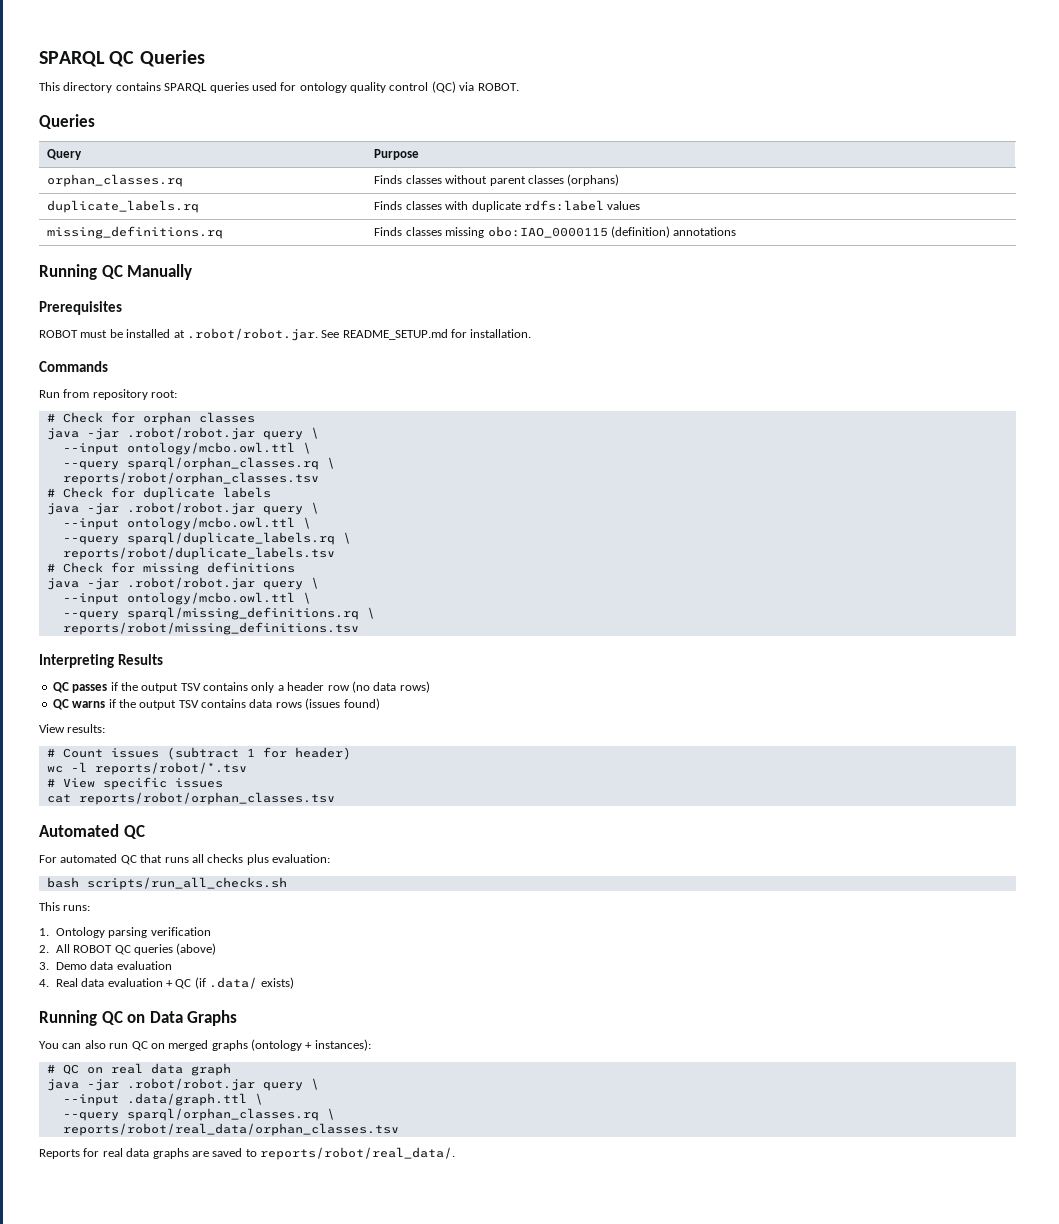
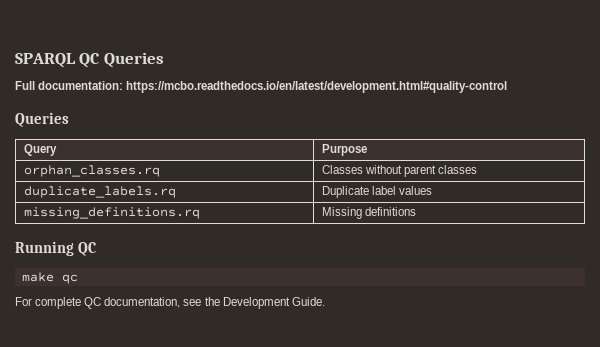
[39,81,519,93] This directory contains SPARQL queries used for ontology quality control (QC) via ROBOT. -> [15,81,508,93] Full documentation: https://mcbo.readthedocs.io/en/latest/development.html#quality-control
[374,175,442,184] Finds classes -> [321,165,363,174] Classes
[567,174,620,186] (orphans) -> (478, 169) none
[374,200,641,212] [47,226,224,239] [374,226,737,238] [39,264,193,280] [39,301,122,315] [39,328,532,341] [39,361,108,372] [39,389,178,400] [46,412,255,425] [46,427,319,440] [62,442,311,455] [62,457,335,470] [62,472,319,485] [46,487,271,500] [46,502,319,515] [62,517,311,530] [62,532,351,545] [62,547,335,560] [46,562,295,575] [46,577,319,590] [62,592,311,605] [62,607,375,620] [62,622,359,635] [39,654,163,668] [52,681,430,693] [52,698,380,710] [39,724,106,733] [46,747,351,760] [46,762,247,775] [46,777,223,790] [46,792,335,805] [39,824,145,839] [39,854,330,865] [46,877,287,890] [39,902,91,911] [39,927,211,938] [39,943,217,955] [39,961,172,970] [39,977,294,989] [39,1010,238,1026] [39,1039,371,1051] [46,1063,231,1076] [46,1078,319,1091] [62,1093,263,1106] [62,1108,335,1121] [62,1123,399,1136] [39,1147,455,1160] Finds classes with duplicate rdfs:label values // missing_definitions.rq | Finds classes missing obo:IAO_0000115 (definition) annotations // Running QC Manually // Prerequisites // ROBOT must be installed at .robot/robot.jar. See README_SETUP.md for installation. // Commands // Run from repository root: // # Check for orphan classes // java -jar .robot/robot.jar query \ // --input ontology/mcbo.owl.ttl \ // --query sparql/orphan_classes.rq \ // reports/robot/orphan_classes.tsv // # Check for duplicate labels // java -jar .robot/robot.jar query \ // --input ontology/mcbo.owl.ttl \ // --query sparql/duplicate_labels.rq \ // reports/robot/duplicate_labels.tsv // # Check for missing definitions // java -jar .robot/robot.jar query \ // --input ontology/mcbo.owl.ttl \ // --query sparql/missing_definitions.rq \ // reports/robot/missing_definitions.tsv // Interpreting Results // QC passes if the output TSV contains only a header row (no data rows) // QC warns if the output TSV contains data rows (issues found) // View results: // # Count issues (subtract 1 for header) // wc -l reports/robot/*.tsv // # View specific issues // cat reports/robot/orphan_classes.tsv // Automated QC // For automated QC that runs all checks plus evaluation: // bash scripts/run_all_checks.sh // This runs: // 1. Ontology parsing verification // 2. All ROBOT QC queries (above) // 3. Demo data evaluation // 4. Real data evaluation + QC (if .data/ exists) // Running QC on Data Graphs // You can also run QC on merged graphs (ontology + instances): // # QC on real data graph // java -jar .robot/robot.jar query \ // --input .data/graph.ttl \ // --query sparql/orphan_classes.rq \ // reports/robot/real_data/orphan_classes.tsv // Reports for real data graphs are saved to reports/robot/real_data/. -> [321,186,433,198] [23,207,200,219] [321,207,417,219] [15,241,96,256] [21,272,78,284] [15,297,325,309] Duplicate label values // missing_definitions.rq | Missing definitions // Running QC // make qc // For complete QC documentation, see the Development Guide.

